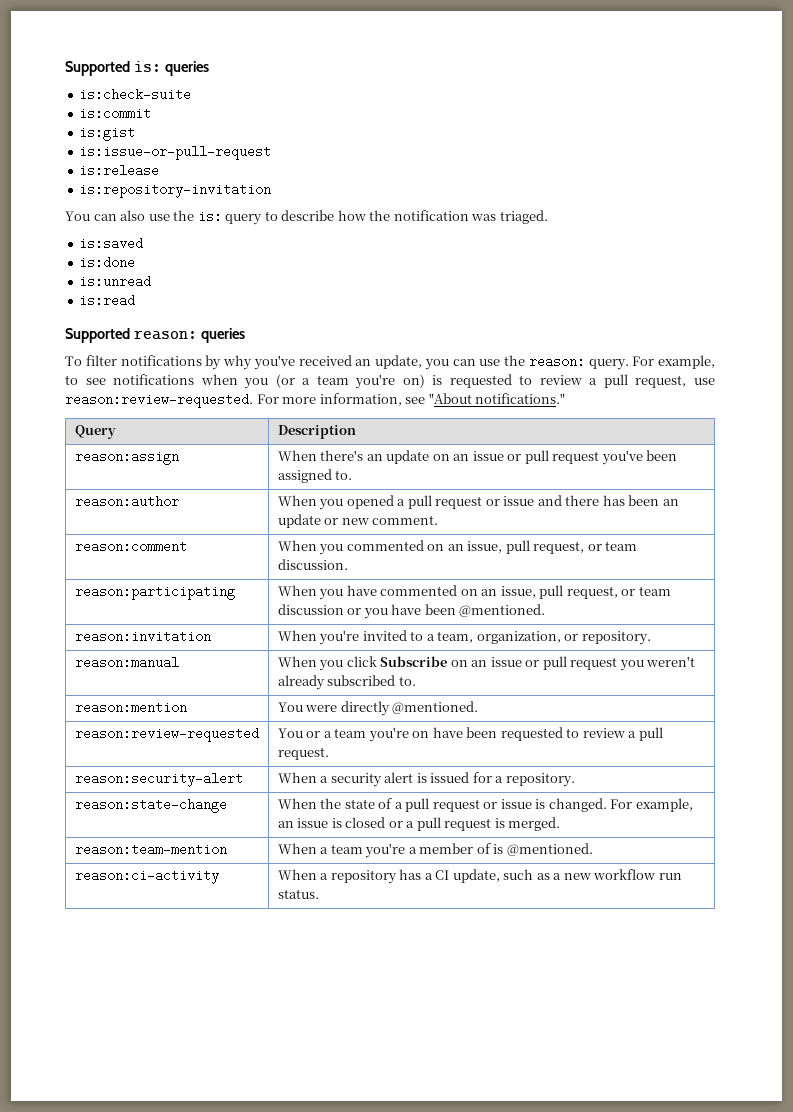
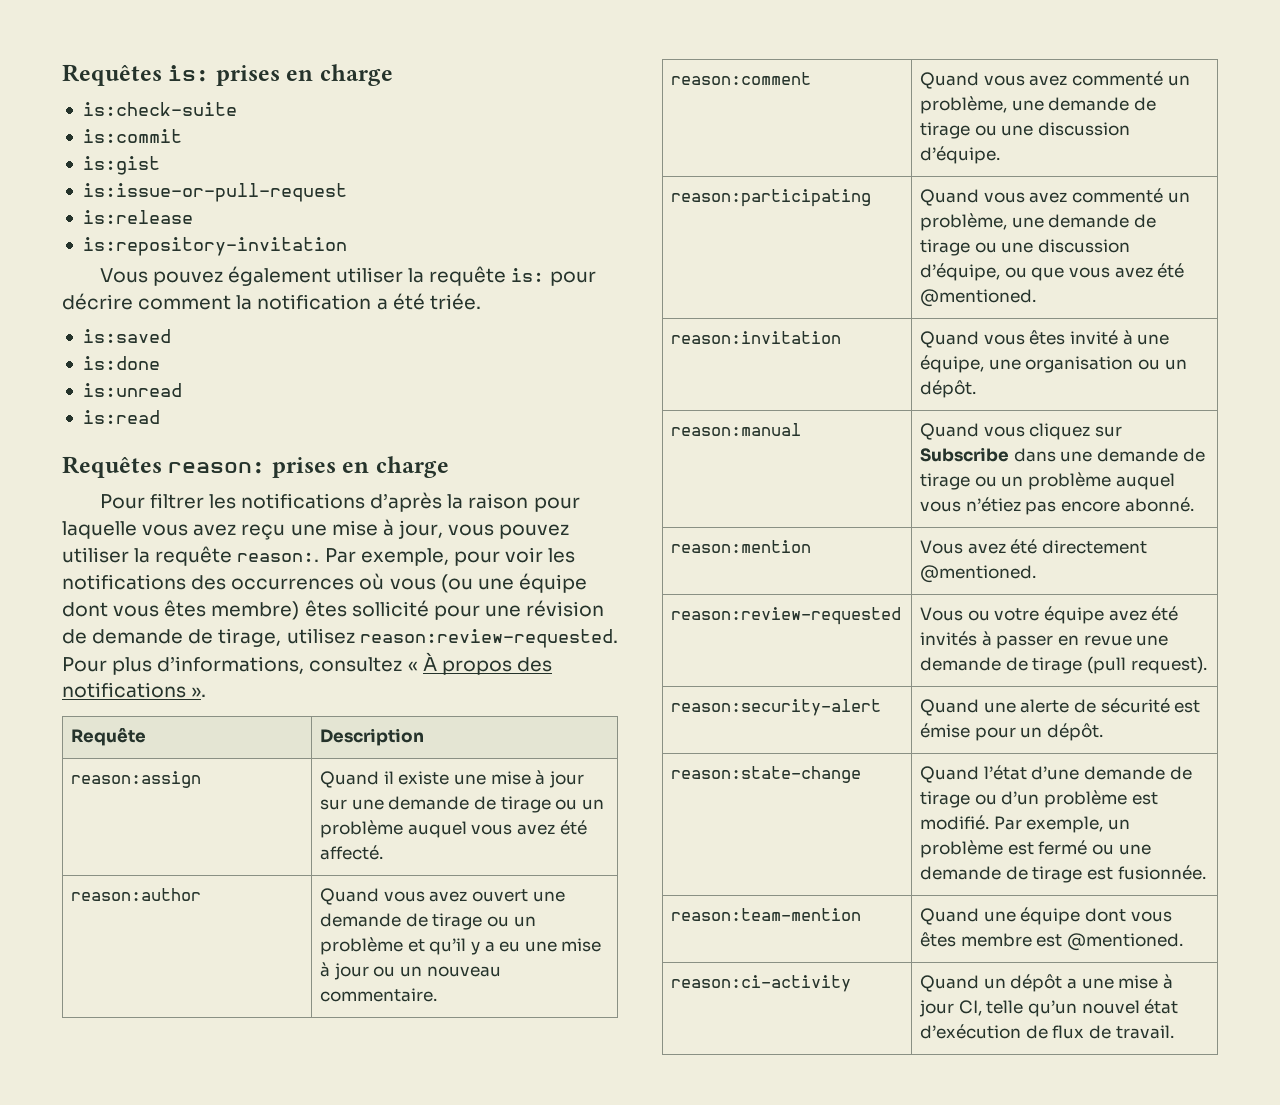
[65,61,209,76] Supported is: queries -> [62,64,393,86] Requêtes is: prises en charge
[65,210,548,225] [79,237,144,250] [79,256,136,269] [79,275,152,288] [79,294,136,307] [65,328,245,343] [65,355,715,370] [65,374,716,389] [65,393,566,408] [74,425,116,439] [277,425,356,439] [74,450,179,465] [277,450,678,465] [277,469,353,483] [74,495,179,508] [277,495,679,510] [277,514,439,528] [74,540,187,553] [277,540,638,555] [277,559,348,570] [74,585,235,600] [277,585,671,600] [277,604,546,619] [74,630,211,643] [277,630,651,645] [74,656,179,669] [277,656,696,671] [277,675,416,690] [74,701,187,714] [277,701,479,716] [74,727,259,742] [277,727,663,742] [277,747,329,760] [74,772,243,787] [277,772,575,787] [74,798,227,813] [277,798,693,812] [277,817,561,831] [74,843,227,856] [277,843,593,858] [74,869,219,884] [277,869,682,884] [277,889,319,899] You can also use the is: query to describe how the notification was triaged. // is:saved // is:done // is:unread // is:read // Supported reason: queries // To filter notifications by why you've received an update, you can use the reason: query. For example, to see notifications when you (or a team you're on) is requested to review a pull request, use reason:review-requested. For more information, see "About notifications." // Query | Description // reason:assign | When there's an update on an issue or pull request you've been assigned to. // reason:author | When you opened a pull request or issue and there has been an update or new comment. // reason:comment | When you commented on an issue, pull request, or team discussion. // reason:participating | When you have commented on an issue, pull request, or team discussion or you have been @mentioned. // reason:invitation | When you're invited to a team, organization, or repository. // reason:manual | When you click Subscribe on an issue or pull request you weren't already subscribed to. // reason:mention | You were directly @mentioned. // reason:review-requested | You or a team you're on have been requested to review a pull request. // reason:security-alert | When a security alert is issued for a repository. // reason:state-change | When the state of a pull request or issue is changed. For example, an issue is closed or a pull request is merged. // reason:team-mention | When a team you're a member of is @mentioned. // reason:ci-activity | When a repository has a CI update, such as a new workflow run status. -> [99,266,596,286] [62,293,481,310] [82,329,171,343] [82,356,160,370] [82,383,182,397] [82,410,160,424] [62,456,449,478] [99,492,580,512] [62,519,570,540] [62,546,576,566] [62,573,587,593] [62,600,605,620] [62,628,618,648] [62,652,552,675] [62,682,207,698] [71,728,147,746] [320,728,425,746] [71,771,202,788] [320,770,584,788] [320,796,604,813] [320,820,587,838] [320,845,384,860] [71,888,202,901] [320,888,565,905] [320,913,536,930] [320,937,602,955] [320,962,501,980] [320,988,438,1002] [671,72,812,85] [920,71,1190,89] [920,96,1157,114] [920,122,1131,139] [920,146,1001,164] [671,189,872,207] [920,188,1190,206] [920,213,1157,231] [920,239,1131,256] [920,263,1185,281] [920,289,1037,307] [671,331,842,344] [920,330,1170,348] [920,355,1187,373] [920,380,977,398] [671,423,802,436] [920,423,1123,440] [920,447,1205,462] [920,472,1175,490] [920,497,1194,515] [671,540,812,553] [920,539,1148,554] [920,565,1037,583] [671,607,902,625] [920,606,1179,624] [920,631,1169,649] [920,656,1207,674] [671,699,882,716] [920,698,1201,716] [920,723,1104,741] [671,766,862,783] [920,765,1192,783] [920,790,1158,808] [920,815,1131,833] [920,840,1151,858] [920,865,1206,883] [671,908,862,921] [920,907,1172,925] [920,932,1184,951] [671,975,852,992] [920,974,1173,992] [919,999,1179,1017] [920,1024,1174,1039] Vous pouvez également utiliser la requête is: pour décrire comment la notification a été triée. // is:saved // is:done // is:unread // is:read // Requêtes reason: prises en charge // Pour filtrer les notifications d’après la raison pour laquelle vous avez reçu une mise à jour, vous pouvez utiliser la requête reason:. Par exemple, pour voir les notifications des occurrences où vous (ou une équipe dont vous êtes membre) êtes sollicité pour une révision de demande de tirage, utilisez reason:review-requested. Pour plus d’informations, consultez « À propos des notifications ». // Requête | Description // reason:assign | Quand il existe une mise à jour sur une demande de tirage ou un problème auquel vous avez été affecté. // reason:author | Quand vous avez ouvert une demande de tirage ou un problème et qu’il y a eu une mise à jour ou un nouveau commentaire. // reason:comment | Quand vous avez commenté un problème, une demande de tirage ou une discussion d’équipe. // reason:participating | Quand vous avez commenté un problème, une demande de tirage ou une discussion d’équipe, ou que vous avez été @mentioned. // reason:invitation | Quand vous êtes invité à une équipe, une organisation ou un dépôt. // reason:manual | Quand vous cliquez sur Subscribe dans une demande de tirage ou un problème auquel vous n’étiez pas encore abonné. // reason:mention | Vous avez été directement @mentioned. // reason:review-requested | Vous ou votre équipe avez été invités à passer en revue une demande de tirage (pull request). // reason:security-alert | Quand une alerte de sécurité est émise pour un dépôt. // reason:state-change | Quand l’état d’une demande de tirage ou d’un problème est modifié. Par exemple, un problème est fermé ou une demande de tirage est fusionnée. // reason:team-mention | Quand une équipe dont vous êtes membre est @mentioned. // reason:ci-activity | Quand un dépôt a une mise à jour CI, telle qu’un nouvel état d’exécution de flux de travail.

